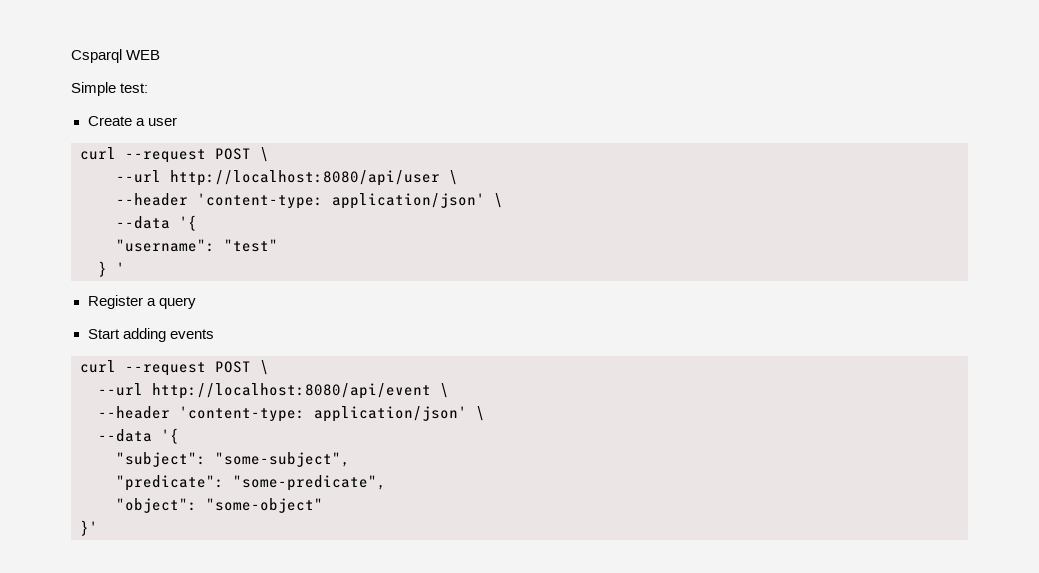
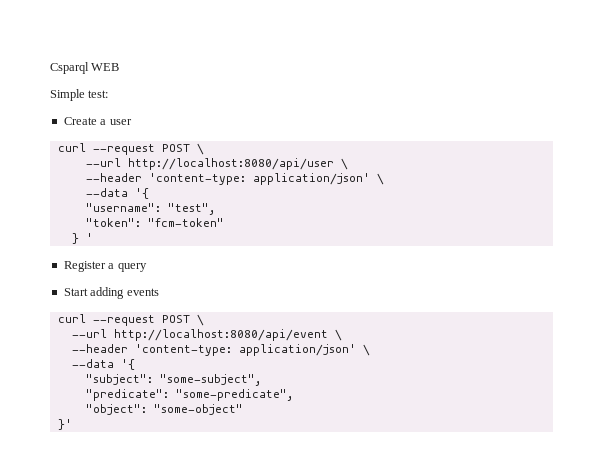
[224,239,278,252] "test" -> [167,203,215,215] [85,218,224,227] "test", // "token": "fcm-token"

